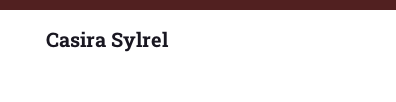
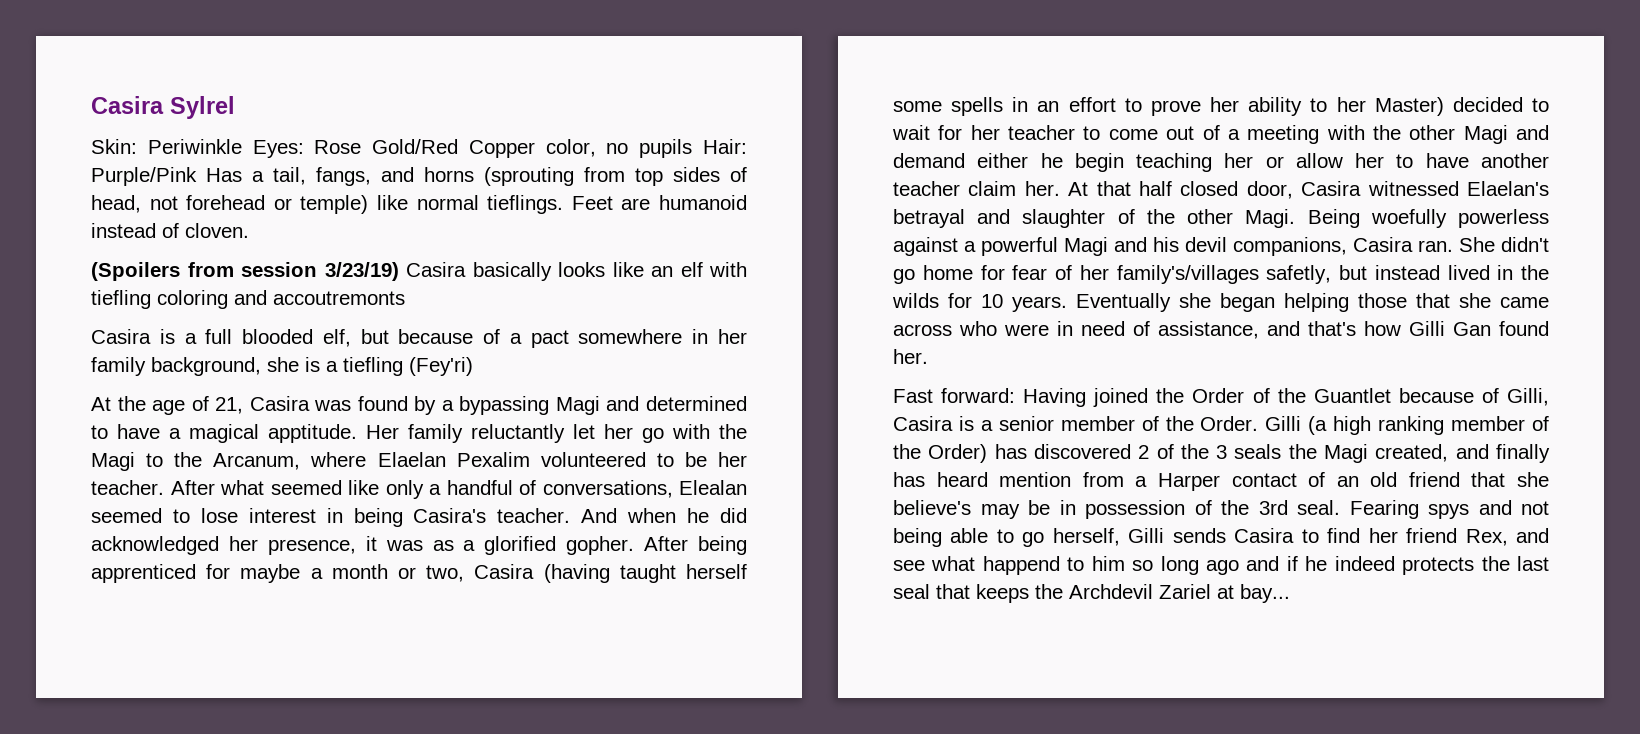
(170, 41) none -> [91,139,748,158] [91,167,747,186] [91,195,748,214] [91,223,249,238] [91,262,747,281] [91,290,405,309] [91,329,747,348] [91,357,473,376] [91,396,747,415] [91,424,747,443] [91,452,748,471] [91,480,747,499] [91,508,747,527] [91,536,747,555] [91,564,747,583] [893,97,1549,116] [892,125,1549,144] [893,153,1549,172] [893,181,1549,199] [893,209,1549,228] [893,237,1549,256] [893,265,1549,284] [892,293,1549,312] [893,321,1549,339] [893,349,928,364] [893,388,1549,407] [893,416,1549,435] [893,444,1550,463] [893,472,1549,491] [893,500,1549,519] [893,528,1549,547] [893,556,1549,575] [893,584,1290,603] // Skin: Periwinkle Eyes: Rose Gold/Red Copper color, no pupils Hair: Purple/Pink Has a tail, fangs, and horns (sprouting from top sides of head, not forehead or temple) like normal tieflings. Feet are humanoid instead of cloven. // (Spoilers from session 3/23/19) Casira basically looks like an elf with tiefling coloring and accoutremonts // Casira is a full blooded elf, but because of a pact somewhere in her family background, she is a tiefling (Fey'ri) // At the age of 21, Casira was found by a bypassing Magi and determined to have a magical apptitude. Her family reluctantly let her go with the Magi to the Arcanum, where Elaelan Pexalim volunteered to be her teacher. After what seemed like only a handful of conversations, Elealan seemed to lose interest in being Casira's teacher. And when he did acknowledged her presence, it was as a glorified gopher. After being apprenticed for maybe a month or two, Casira (having taught herself some spells in an effort to prove her ability to her Master) decided to wait for her teacher to come out of a meeting with the other Magi and demand either he begin teaching her or allow her to have another teacher claim her. At that half closed door, Casira witnessed Elaelan's betrayal and slaughter of the other Magi. Being woefully powerless against a powerful Magi and his devil companions, Casira ran. She didn't go home for fear of her family's/villages safetly, but instead lived in the wilds for 10 years. Eventually she began helping those that she came across who were in need of assistance, and that's how Gilli Gan found her. // Fast forward: Having joined the Order of the Guantlet because of Gilli, Casira is a senior member of the Order. Gilli (a high ranking member of the Order) has discovered 2 of the 3 seals the Magi created, and finally has heard mention from a Harper contact of an old friend that she believe's may be in possession of the 3rd seal. Fearing spys and not being able to go herself, Gilli sends Casira to find her friend Rex, and see what happend to him so long ago and if he indeed protects the last seal that keeps the Archdevil Zariel at bay...

